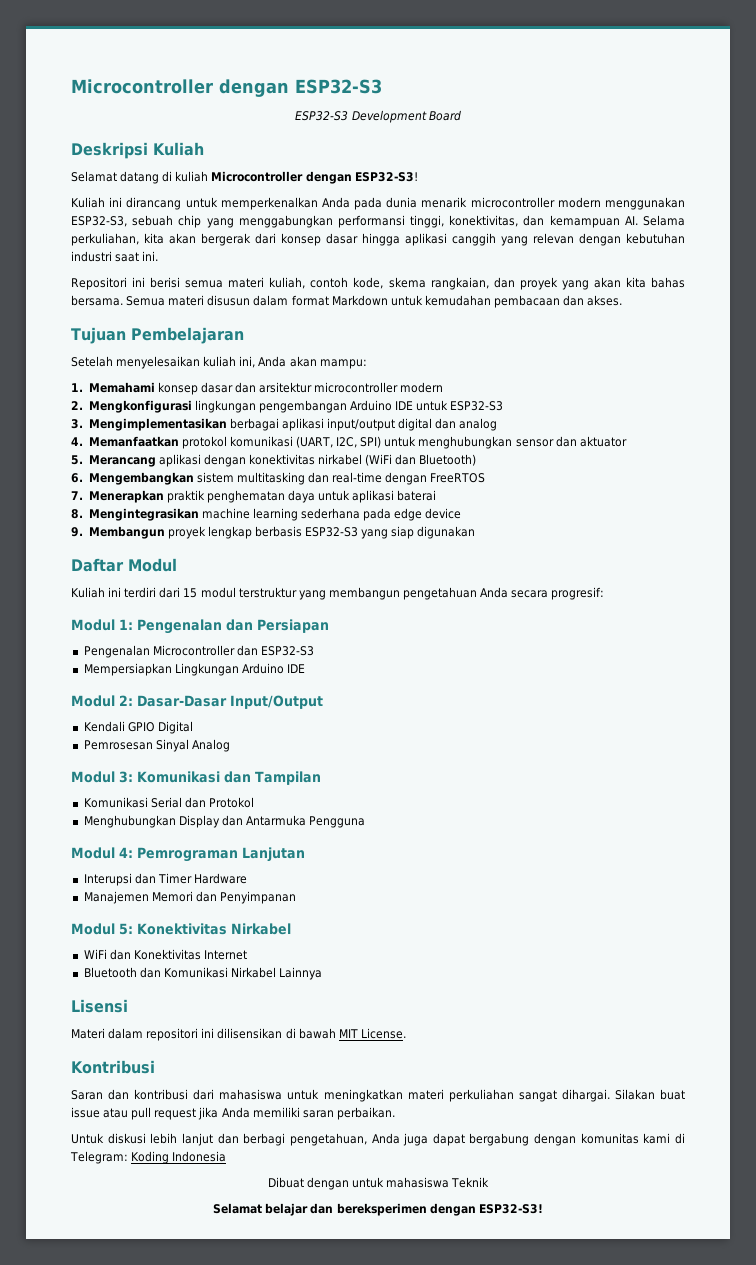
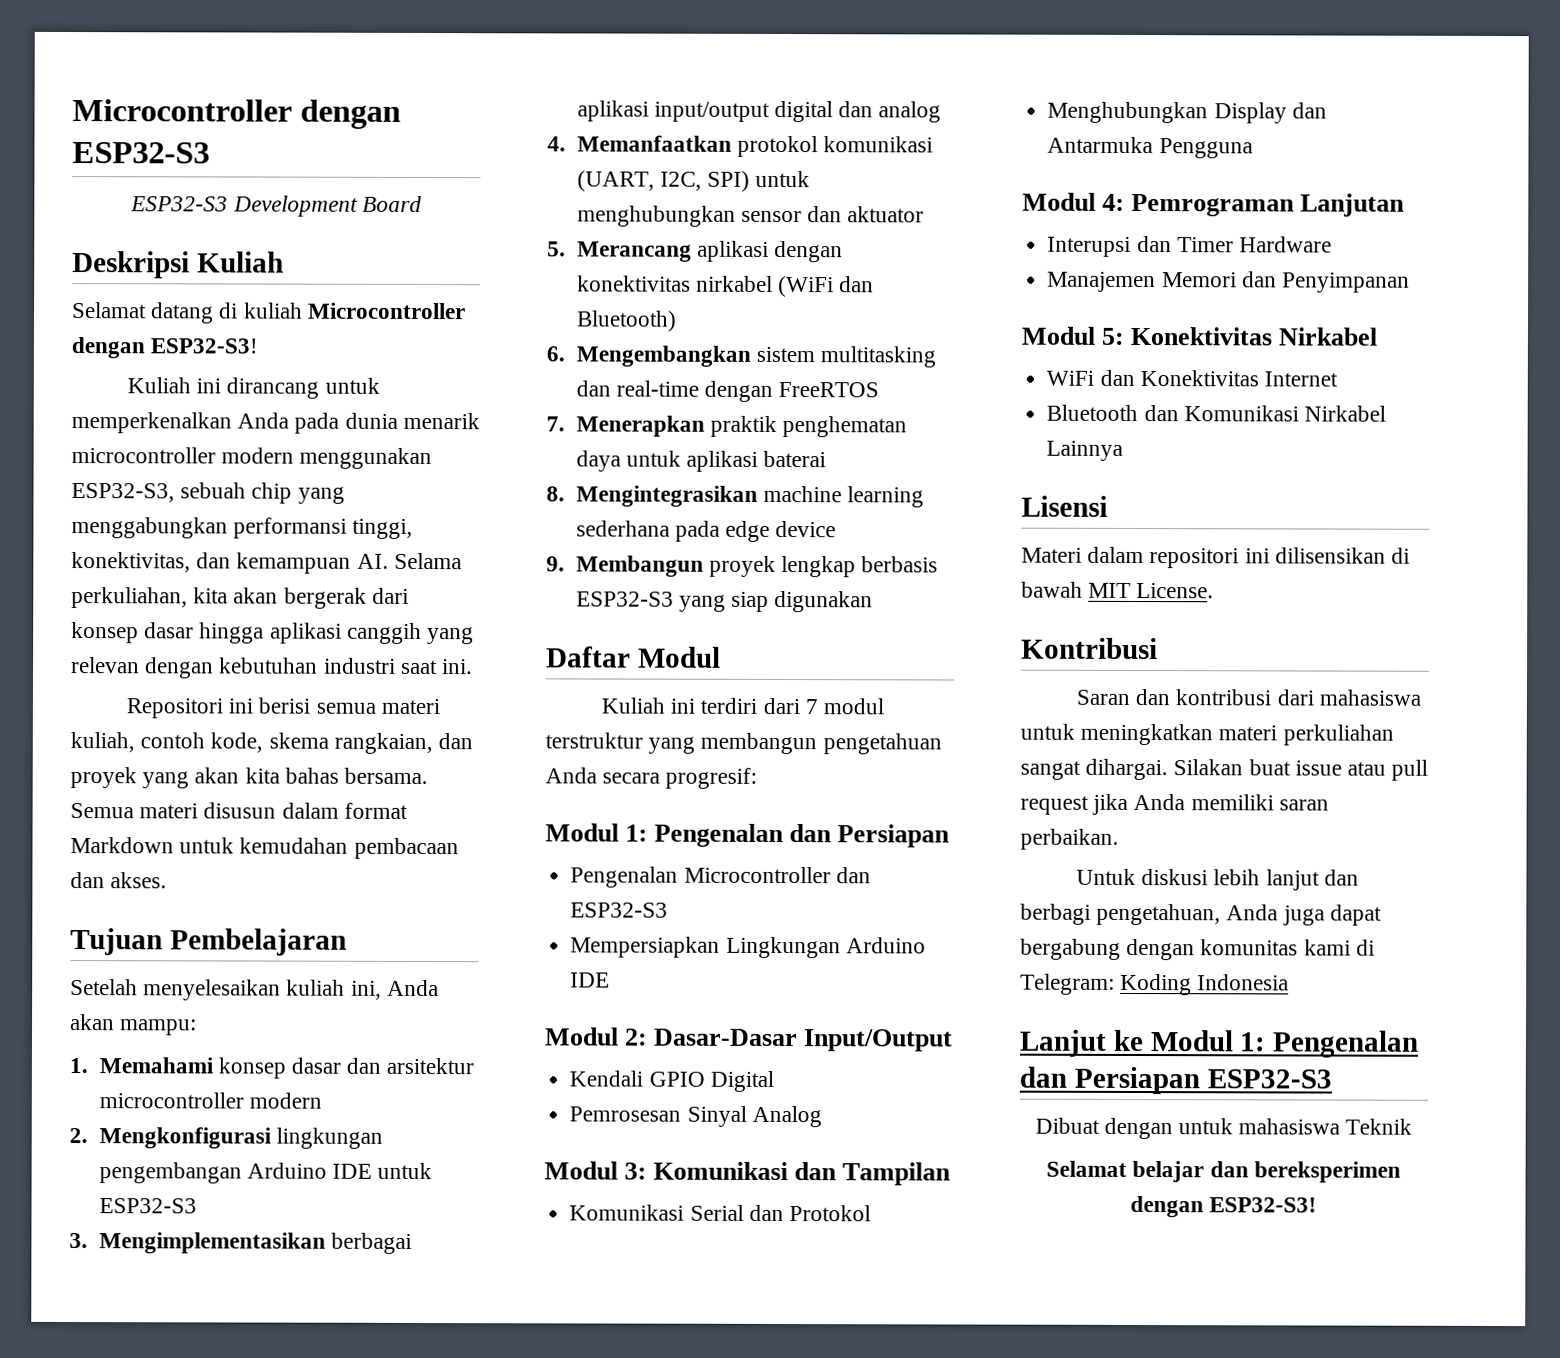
[183,588,198,598] 15 -> [804,699,818,715] 7
(227, 1156) none -> [1019,1029,1420,1058] [1019,1066,1332,1095] // Lanjut ke Modul 1: Pengenalan dan Persiapan ESP32-S3

